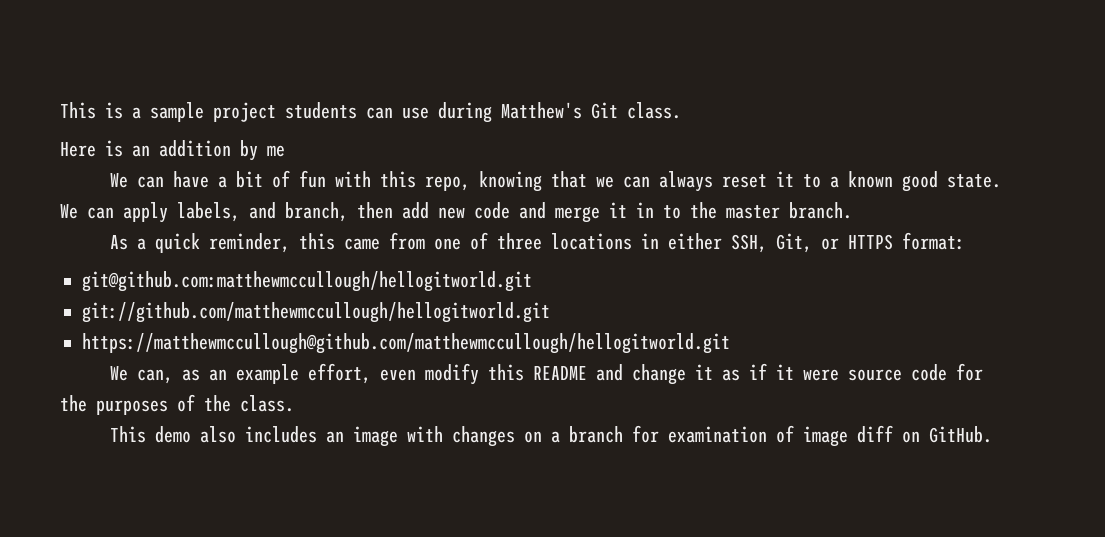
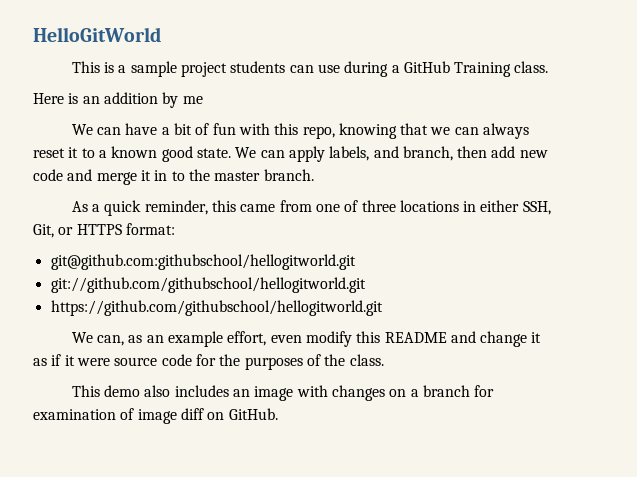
(60, 110) none -> [33,27,161,42] HelloGitWorld //
[501,102,618,119] Matthew's Git -> [391,61,512,77] a GitHub Training
[82,271,532,292] [82,302,550,323] [82,333,730,354] git@github.com:matthewmccullough/hellogitworld.git // git://github.com/matthewmccullough/hellogitworld.git // https://matthewmccullough@github.com/matthewmccullough/hellogitworld.git -> [50,254,356,270] [50,277,366,293] [50,300,383,316] git@github.com:githubschool/hellogitworld.git // git://github.com/githubschool/hellogitworld.git // https://github.com/githubschool/hellogitworld.git

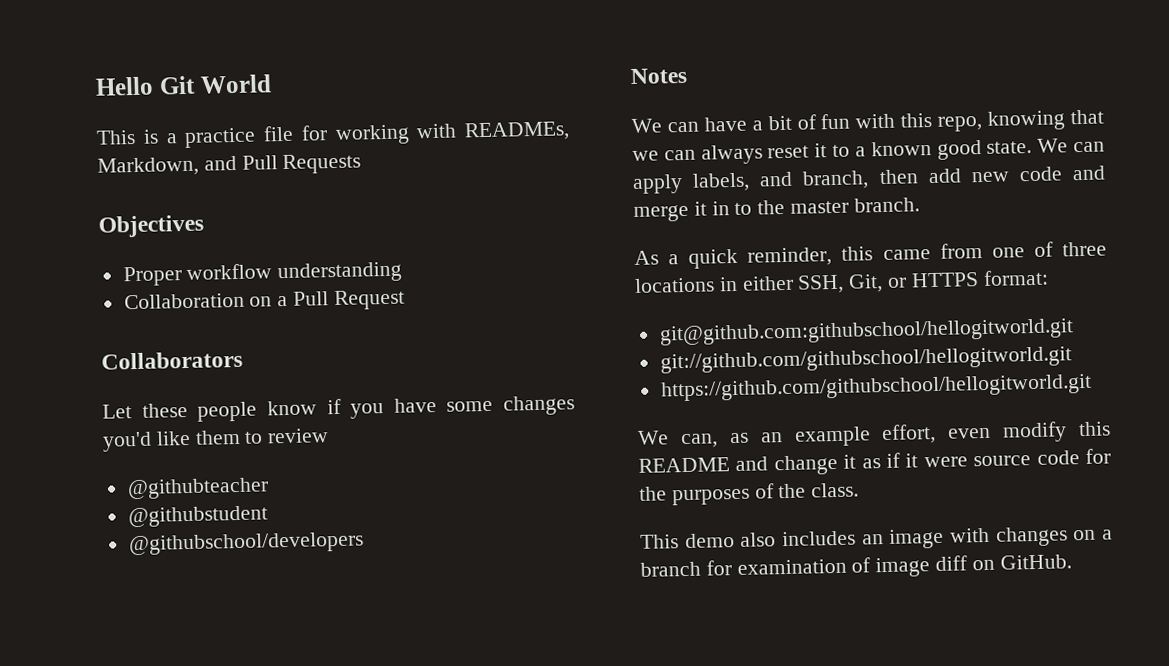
[33,27,161,42] HelloGitWorld -> [95,74,272,96] Hello Git World
[130,61,549,77] [33,92,203,108] sample project students can use during a GitHub Training class. // Here is an addition by me -> [184,121,570,148] [97,153,362,177] [98,214,204,238] [122,261,403,287] [123,289,405,311] [101,350,243,370] [102,395,575,422] [102,428,330,452] [126,477,269,500] [127,505,268,528] [127,531,364,556] [630,67,688,85] practice file for working with READMEs, Markdown, and Pull Requests // Objectives // Proper workflow understanding // Collaboration on a Pull Request // Collaborators // Let these people know if you have some changes you'd like them to review // @githubteacher // @githubstudent // @githubschool/developers // Notes

